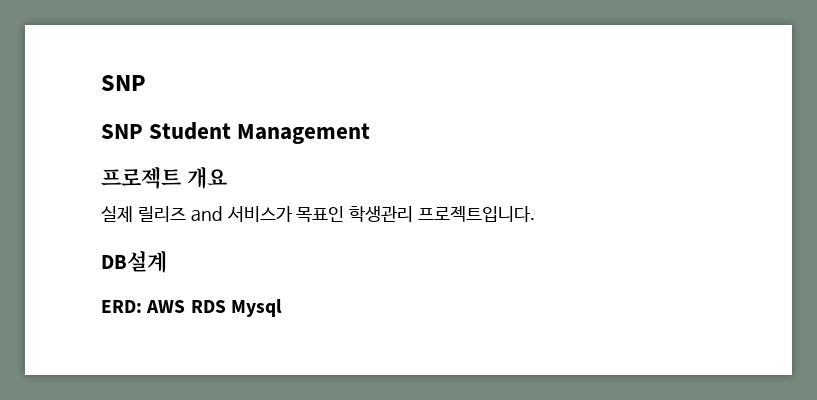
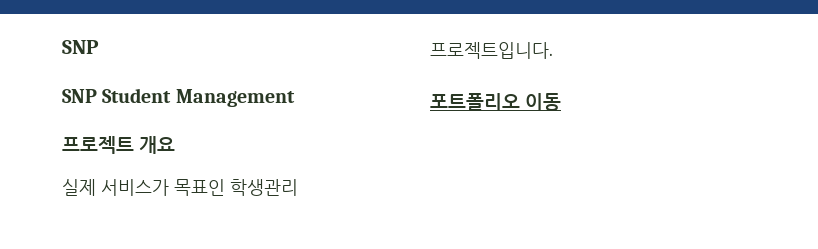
[137,206,223,222] 릴리즈 and -> (96, 187) none
[101,251,167,273] [101,299,282,317] DB설계 // ERD: AWS RDS Mysql -> [430,93,562,111] 포트폴리오 이동

